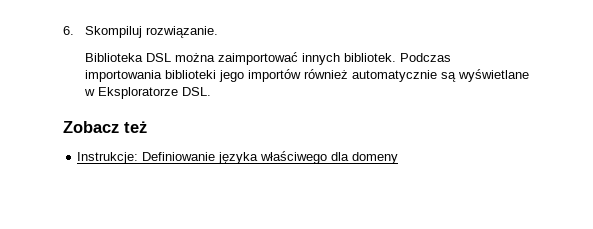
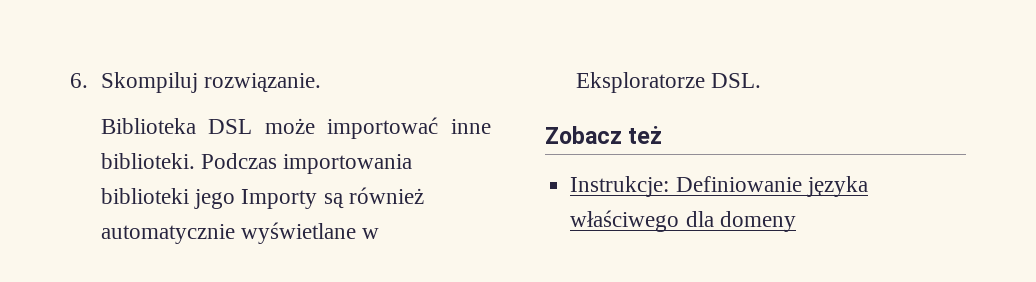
[174,52,396,65] można zaimportować innych bibliotek. -> [264,117,491,139] [100,153,195,169] może importować inne biblioteki.
[247,69,301,82] importów -> [241,189,344,209] Importy są
[440,72,456,82] są -> (235, 234) none

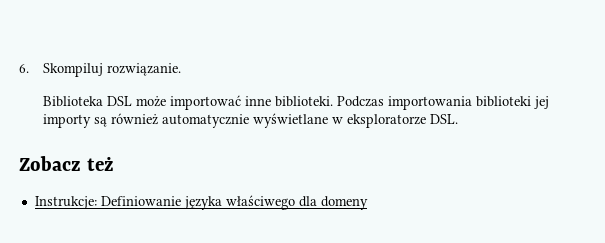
[194,189,318,209] jego Importy -> [534,96,550,109] [43,114,92,128] jej importy
[575,72,705,93] Eksploratorze -> [347,114,427,128] eksploratorze

